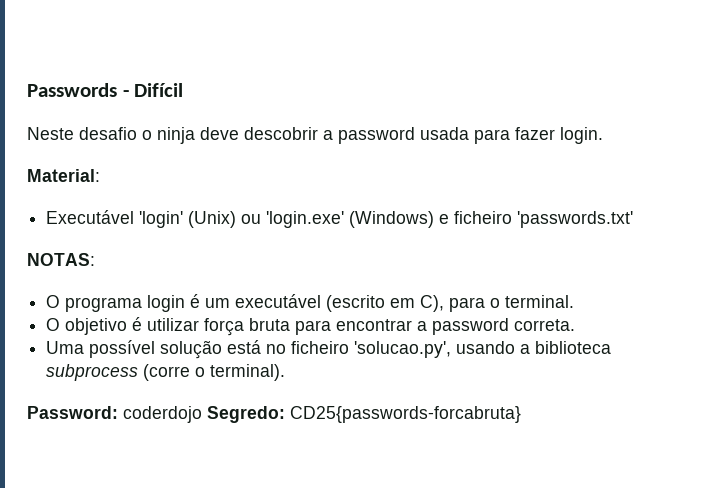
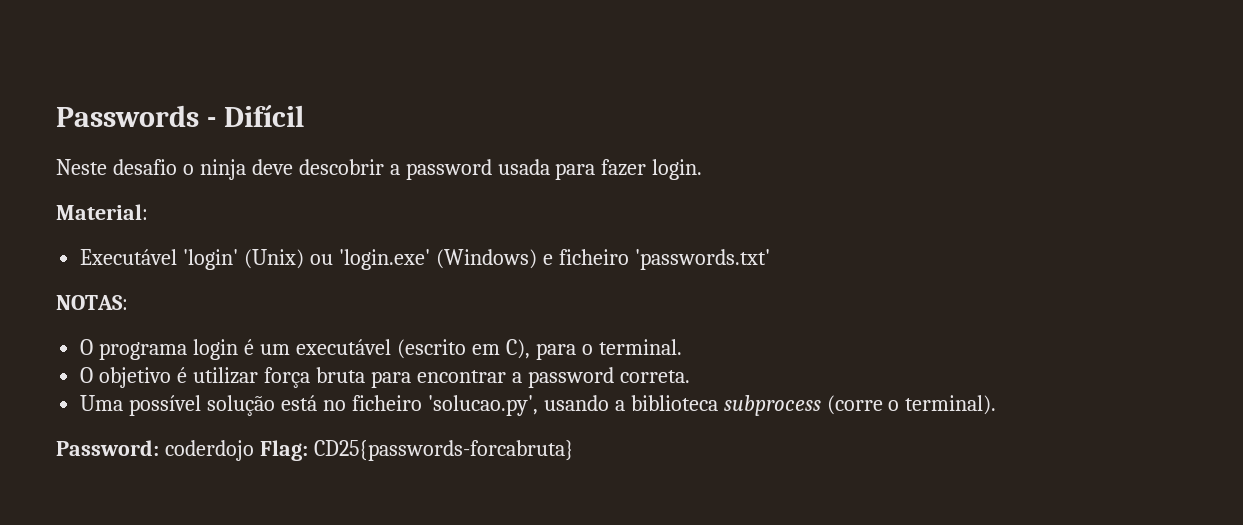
[207,406,285,423] Segredo: -> [259,440,308,461] Flag:

